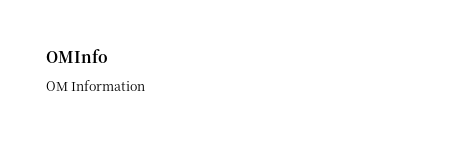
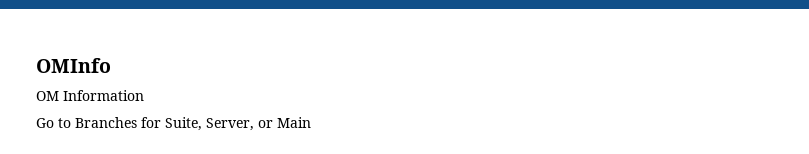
(146, 85) none -> [36,117,311,131] // Go to Branches for Suite, Server, or Main

